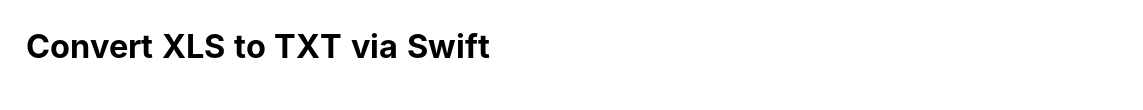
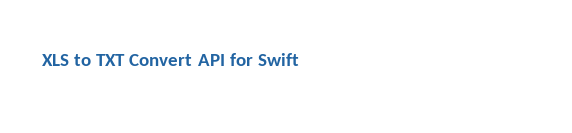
[26,34,153,58] Convert -> (42, 60) none
[351,33,399,58] via -> [129,53,253,66] Convert API for

